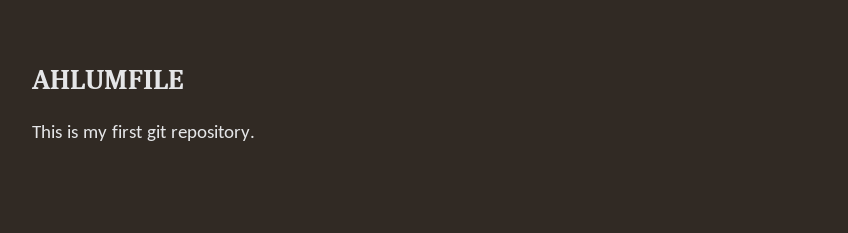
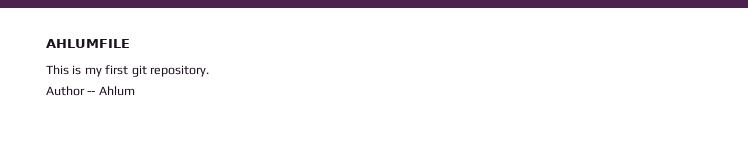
(255, 133) none -> [46,86,135,96] // Author -- Ahlum

